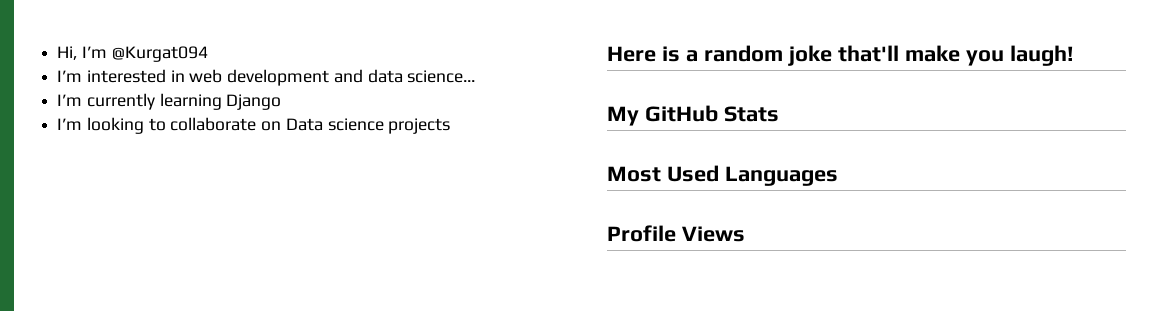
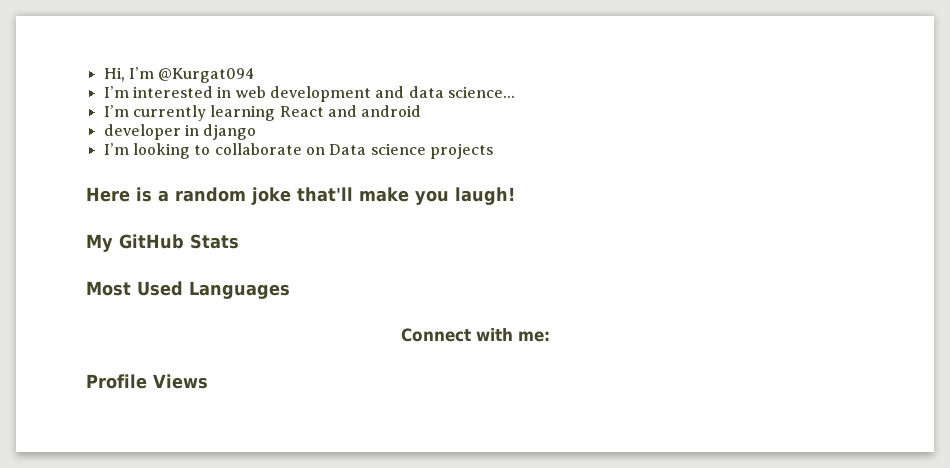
[226,94,282,110] Django -> [279,105,422,117] [103,124,257,140] React and android // developer in django
(838, 176) none -> [400,328,550,342] // Connect with me:

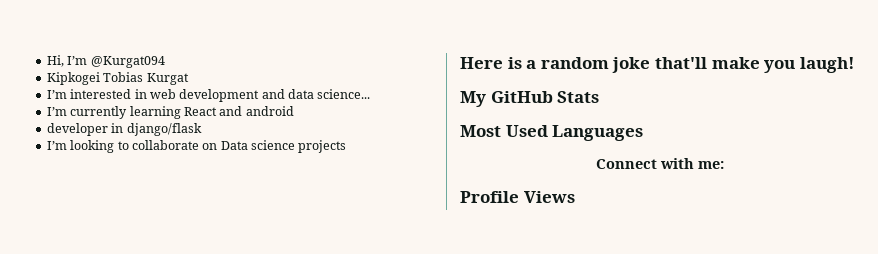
(255, 75) none -> [46,72,189,85] // Kipkogei Tobias Kurgat
[203,124,257,140] django -> [126,123,202,136] django/flask

